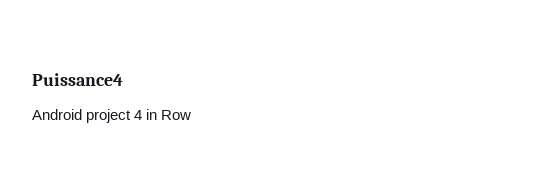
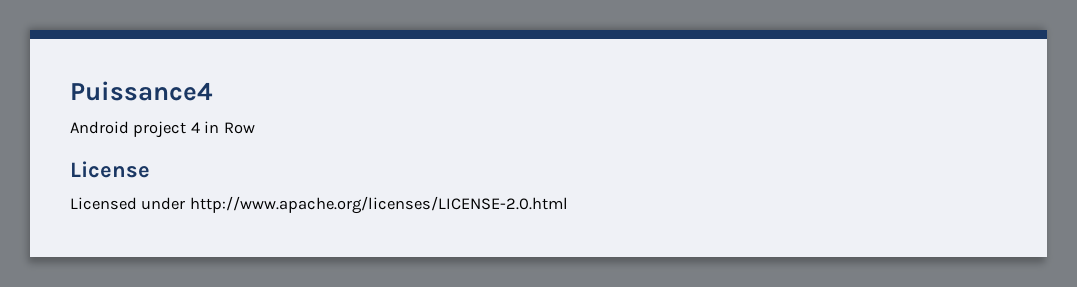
(192, 115) none -> [70,161,150,178] [70,196,568,214] // License // Licensed under http://www.apache.org/licenses/LICENSE-2.0.html

